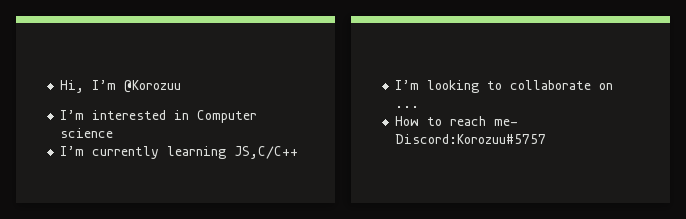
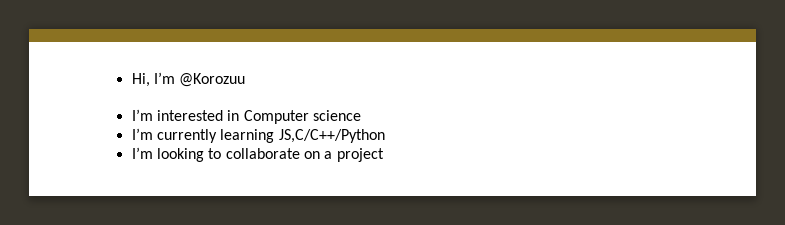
[234,146,299,159] JS,C/C++ -> [278,129,385,143] JS,C/C++/Python
[395,106,420,108] [395,116,519,126] [395,134,547,144] ... // How to reach me- Discord:Korozuu#5757 -> [324,148,384,162] a project

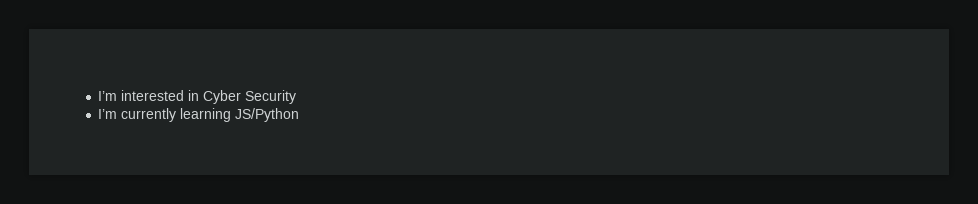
[131,72,246,87] Hi, I’m @Korozuu // -> (98, 96) none
[243,110,361,124] Computer science -> [203,90,297,104] Cyber Security
[278,129,385,143] [131,147,384,162] JS,C/C++/Python // I’m looking to collaborate on a project -> [235,108,300,122] JS/Python

